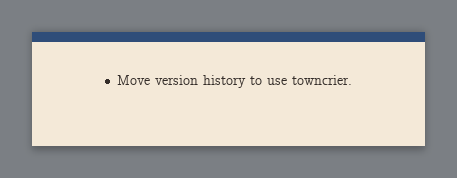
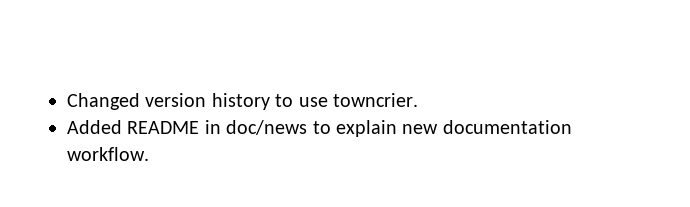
[117,75,151,85] Move -> [67,93,140,110] Changed
(353, 80) none -> [67,120,572,137] [67,147,149,161] // Added README in doc/news to explain new documentation workflow.

